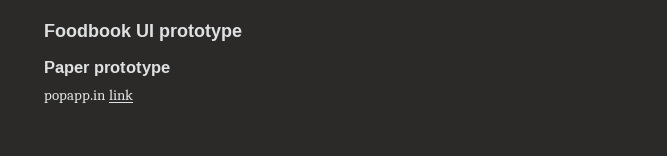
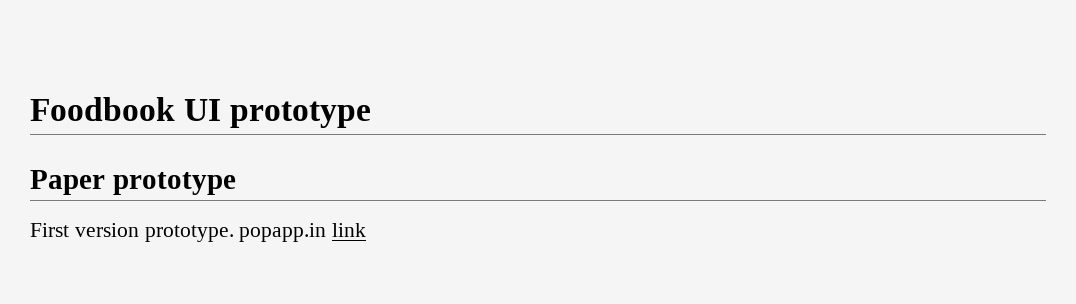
(170, 69) none -> [30,223,234,242] First version prototype.

